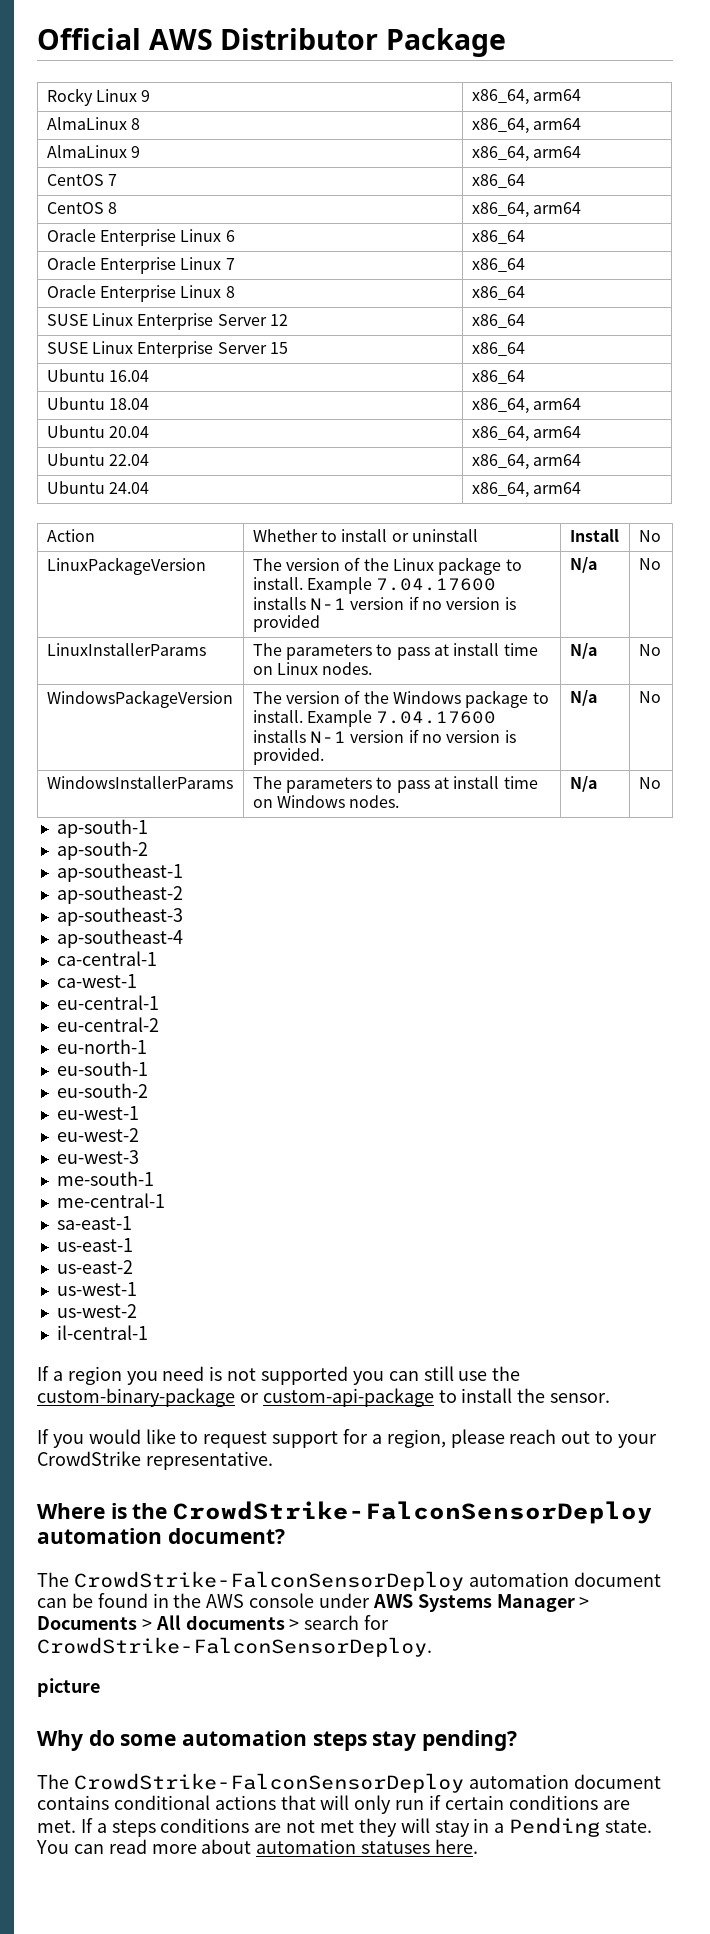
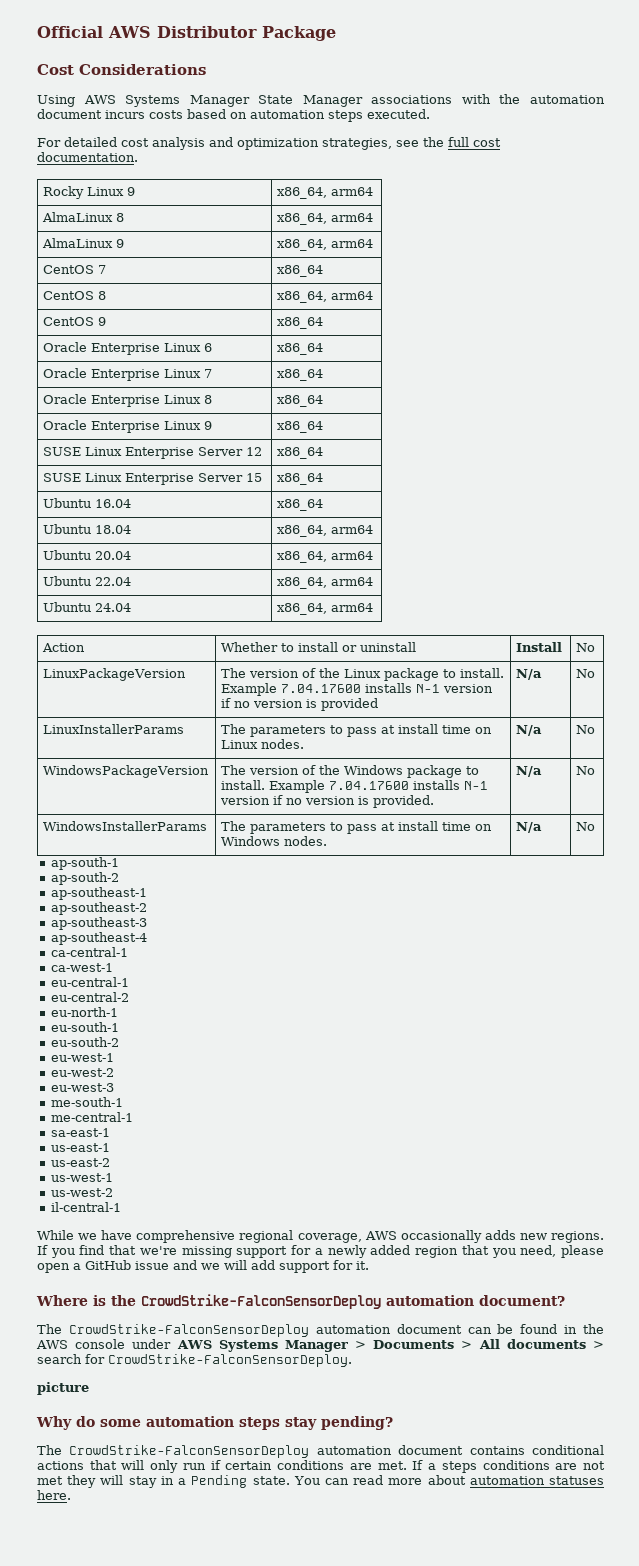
(507, 42) none -> [37,64,206,75] [37,94,605,107] [37,109,430,122] [37,137,501,150] [37,152,138,162] // Cost Considerations // Using AWS Systems Manager State Manager associations with the automation document incurs costs based on automation steps executed. // For detailed cost analysis and optimization strategies, see the full cost documentation.
(581, 208) none -> [43,317,107,326] [277,317,324,329] // CentOS 9 | x86_64
(525, 293) none -> [43,420,213,433] [277,421,324,433] // Oracle Enterprise Linux 9 | x86_64
[37,1366,521,1385] [37,1388,611,1407] [37,1429,658,1448] [37,1451,273,1470] If a region you need is not supported you can still use the custom-binary-package or custom-api-package to install the sensor. // If you would like to request support for a region, please reach out to your CrowdStrike representative. -> [37,1230,605,1243] [37,1245,605,1258] [37,1260,369,1273] While we have comprehensive regional coverage, AWS occasionally adds new regions. If you find that we're missing support for a newly added region that you need, please open a GitHub issue and we will add support for it.

